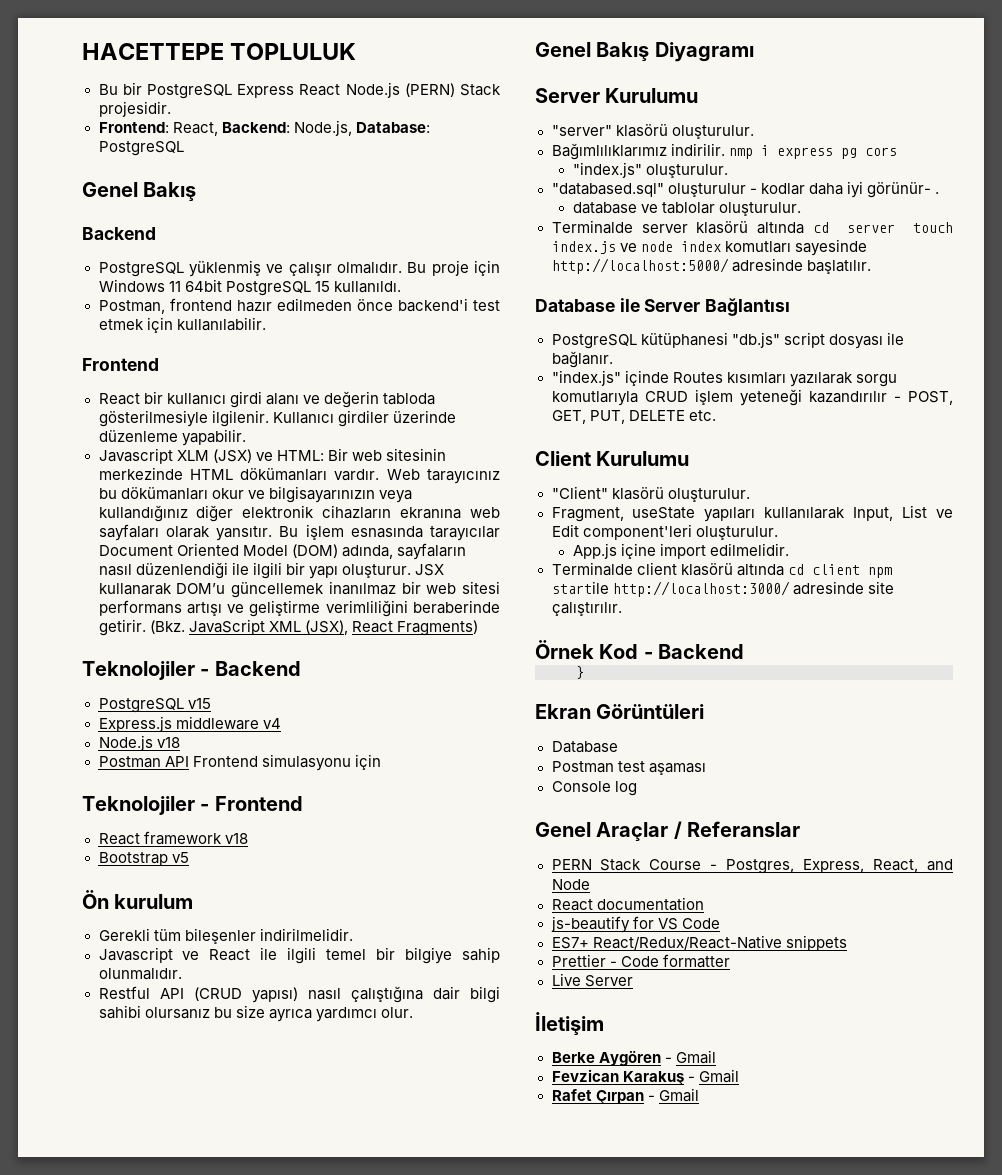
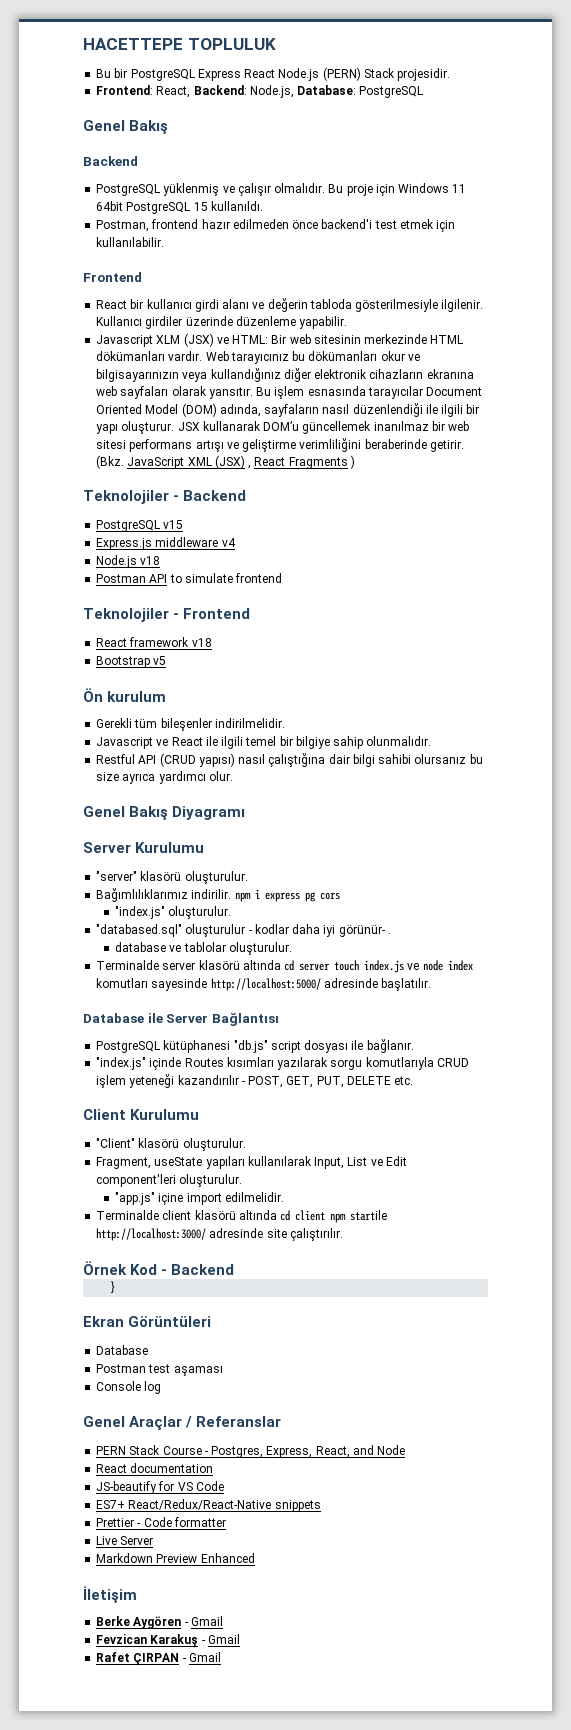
[304,620,478,636] (JSX), React Fragments) -> [214,455,355,469] (JSX) , React Fragments )
[192,754,381,771] Frontend simulasyonu için -> [169,573,283,583] to simulate frontend
[728,148,753,159] nmp -> [234,892,251,902] npm
[572,543,617,559] App.js -> [115,1192,156,1205] "app.js"
[550,916,630,933] js-beautify -> [96,1481,158,1494] JS-beautify
(633, 981) none -> [96,1553,255,1563] // Markdown Preview Enhanced
[595,1090,644,1104] Çırpan -> [133,1653,180,1666] ÇIRPAN

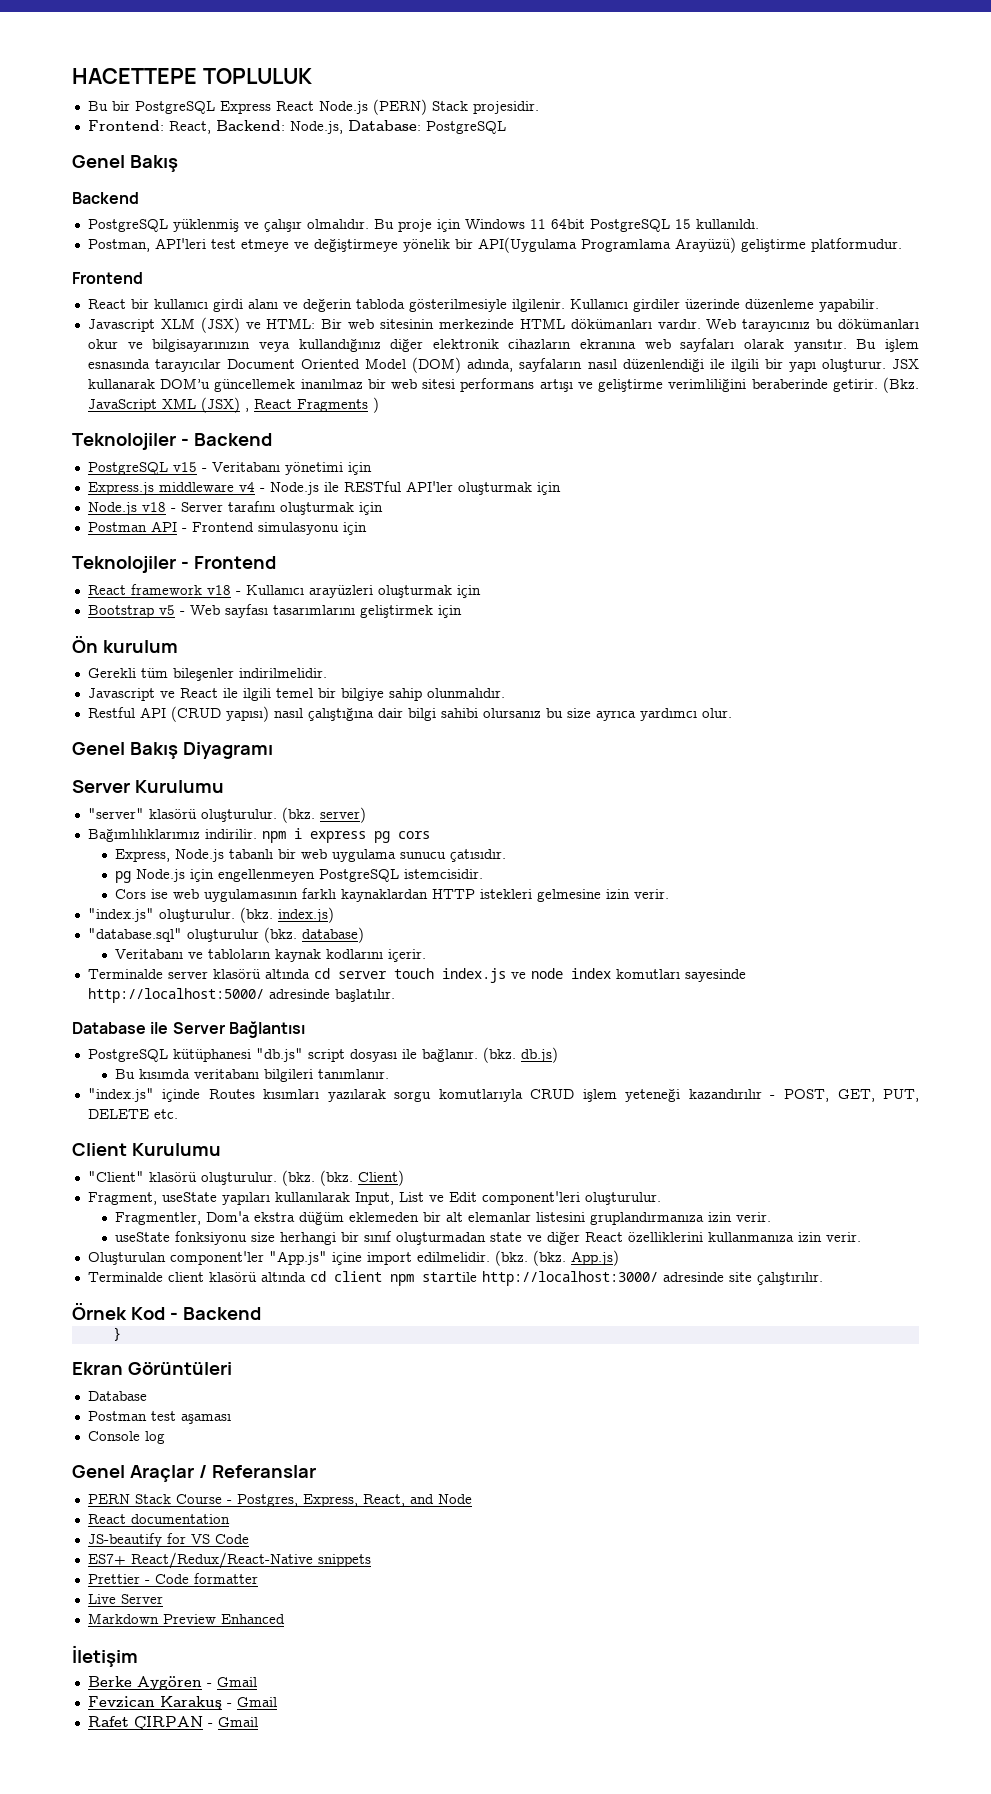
[151,219,456,232] [96,237,165,247] frontend hazır edilmeden önce backend'i test etmek için kullanılabilir. -> [154,237,902,253] API'leri test etmeye ve değiştirmeye yönelik bir API(Uygulama Programlama Arayüzü) geliştirme platformudur.
(184, 524) none -> [201,462,372,475] - Veritabanı yönetimi için
[96,555,161,568] [96,573,283,583] // Node.js v18 // Postman API to simulate frontend -> [259,481,561,495] [87,501,383,515] [87,521,367,535] - Node.js ile RESTful API'ler oluşturmak için // Node.js v18 - Server tarafını oluşturmak için // Postman API - Frontend simulasyonu için
[96,656,167,668] // Bootstrap v5 -> [235,585,481,598] [87,604,462,618] - Kullanıcı arayüzleri oluşturmak için // Bootstrap v5 - Web sayfası tasarımlarını geliştirmek için
(248, 877) none -> [281,807,366,823] (bkz. server)
[115,906,232,919] [96,924,391,937] [115,942,292,955] "index.js" oluşturulur. // "databased.sql" oluşturulur - kodlar daha iyi görünür- . // database ve tablolar oluşturulur. -> [115,849,507,862] [115,869,484,883] [115,888,670,902] [87,907,334,923] [87,927,364,943] [115,949,427,962] Express, Node.js tabanlı bir web uygulama sunucu çatısıdır. // pg Node.js için engellenmeyen PostgreSQL istemcisidir. // Cors ise web uygulamasının farklı kaynaklardan HTTP istekleri gelmesine izin verir. // "index.js" oluşturulur. (bkz. index.js) // "database.sql" oluşturulur (bkz. database) // Veritabanı ve tabloların kaynak kodlarını içerir.
(414, 1046) none -> [482,1047,558,1063] [115,1069,390,1082] (bkz. db.js) // Bu kısımda veritabanı bilgileri tanımlanır.
(246, 1144) none -> [281,1170,404,1186] (bkz. (bkz. Client)
[115,1192,156,1205] "app.js" -> [115,1211,772,1225] [115,1231,862,1245] [87,1251,327,1265] Fragmentler, Dom'a ekstra düğüm eklemeden bir alt elemanlar listesini gruplandırmanıza izin verir. // useState fonksiyonu size herhangi bir sınıf oluşturmadan state ve diğer React özelliklerini kullanmanıza izin verir. // Oluşturulan component'ler "App.js"
(284, 1197) none -> [494,1250,619,1266] (bkz. (bkz. App.js)

